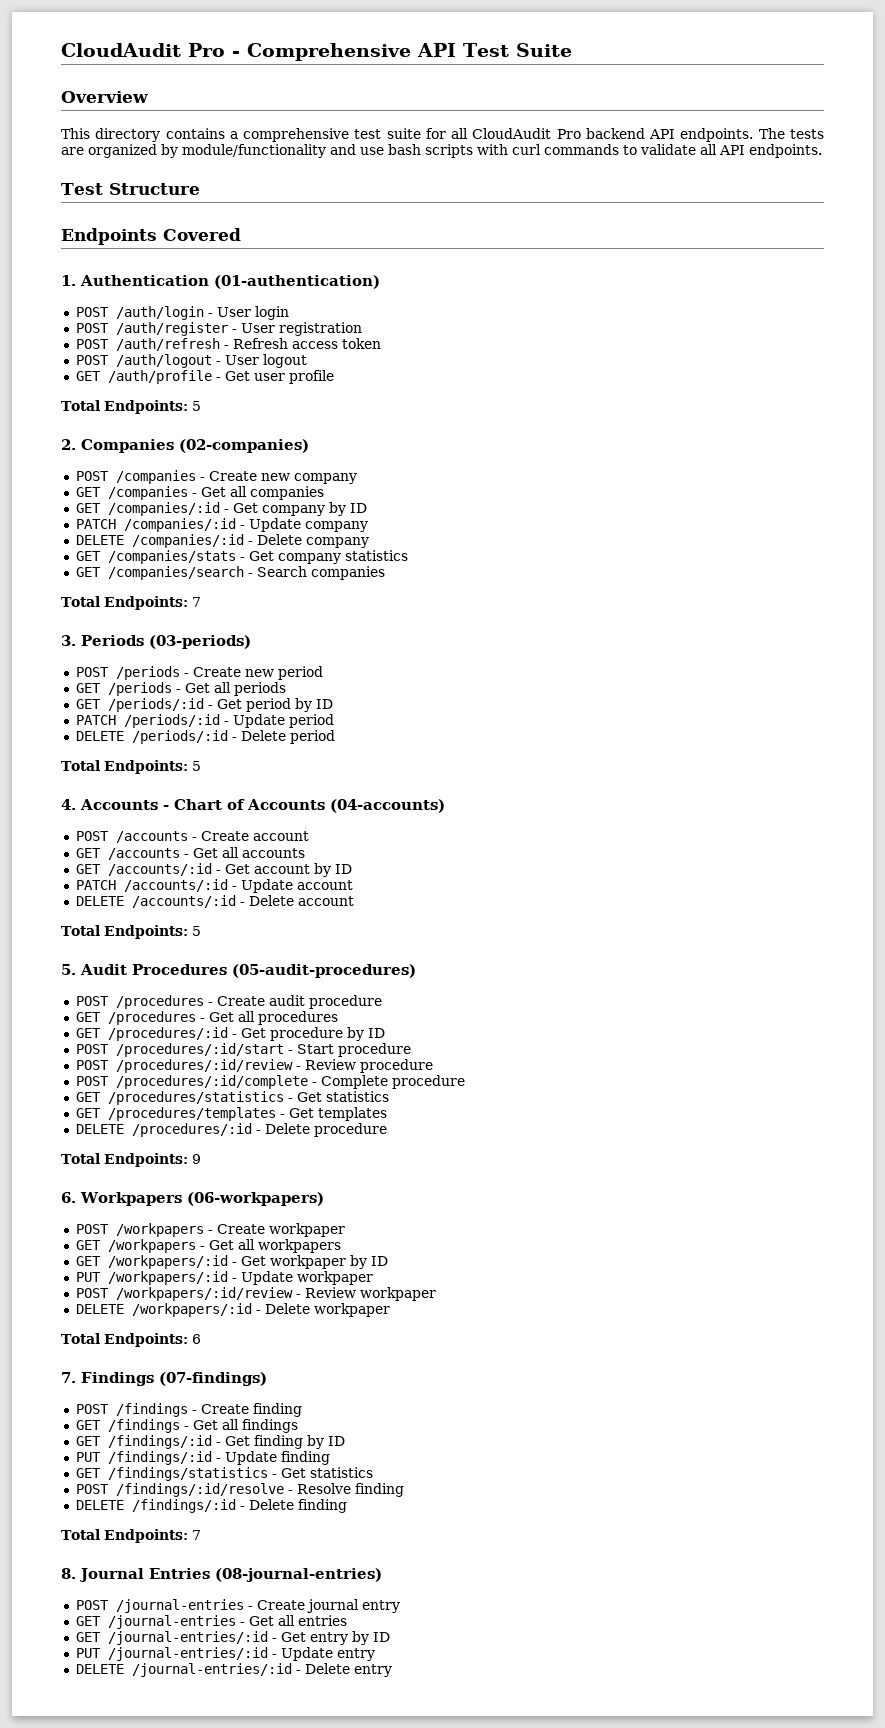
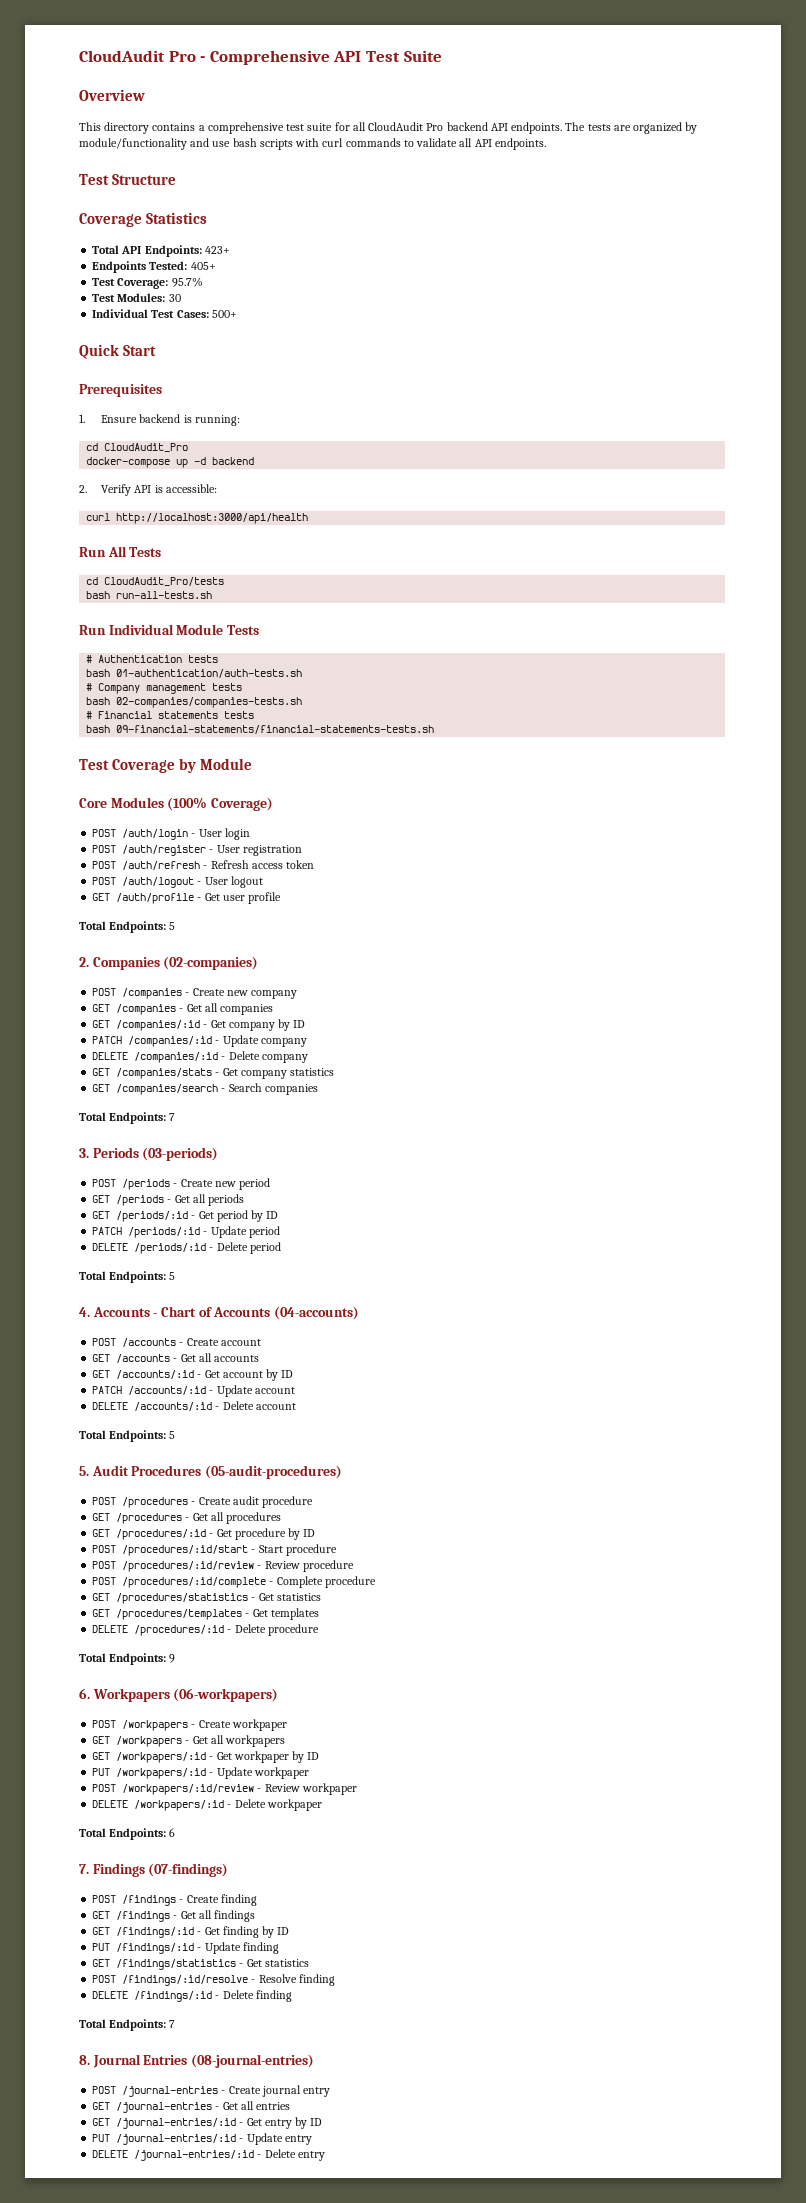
[61,228,241,245] [61,275,380,289] Endpoints Covered // 1. Authentication (01-authentication) -> [79,212,208,227] [92,245,230,257] [92,261,216,273] [92,277,203,289] [92,293,181,302] [92,309,237,318] [79,344,157,359] [79,384,162,397] [79,414,240,426] [86,443,189,452] [86,457,255,468] [79,484,217,496] [86,513,309,524] [79,546,162,557] [86,577,225,586] [86,591,213,599] [79,624,259,635] [86,655,219,663] [86,669,303,678] [86,683,243,694] [86,697,303,708] [86,711,255,719] [86,725,435,734] [79,758,253,773] [79,797,273,811] Coverage Statistics // Total API Endpoints: 423+ // Endpoints Tested: 405+ // Test Coverage: 95.7% // Test Modules: 30 // Individual Test Cases: 500+ // Quick Start // Prerequisites // 1. Ensure backend is running: // cd CloudAudit_Pro // docker-compose up -d backend // 2. Verify API is accessible: // curl http://localhost:3000/api/health // Run All Tests // cd CloudAudit_Pro/tests // bash run-all-tests.sh // Run Individual Module Tests // # Authentication tests // bash 01-authentication/auth-tests.sh // # Company management tests // bash 02-companies/companies-tests.sh // # Financial statements tests // bash 09-financial-statements/financial-statements-tests.sh // Test Coverage by Module // Core Modules (100% Coverage)

